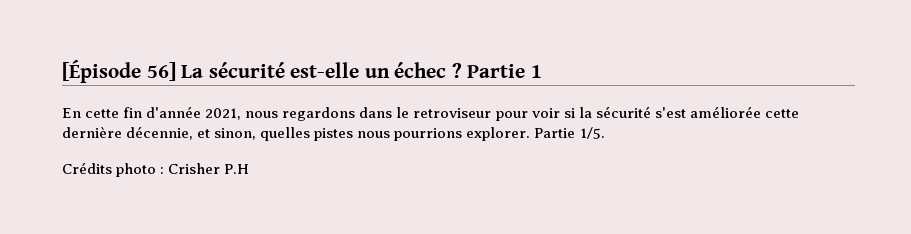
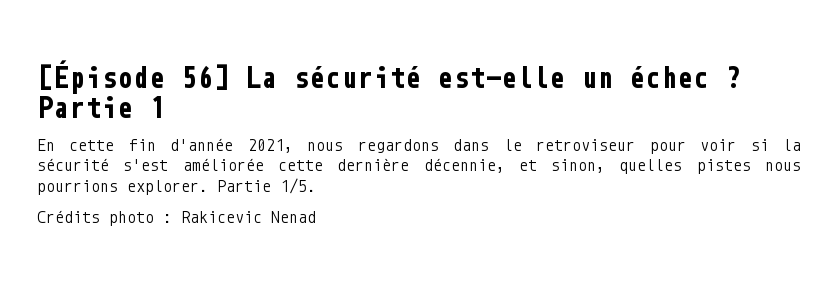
[168,163,250,174] Crisher P.H -> [181,211,316,223] Rakicevic Nenad

